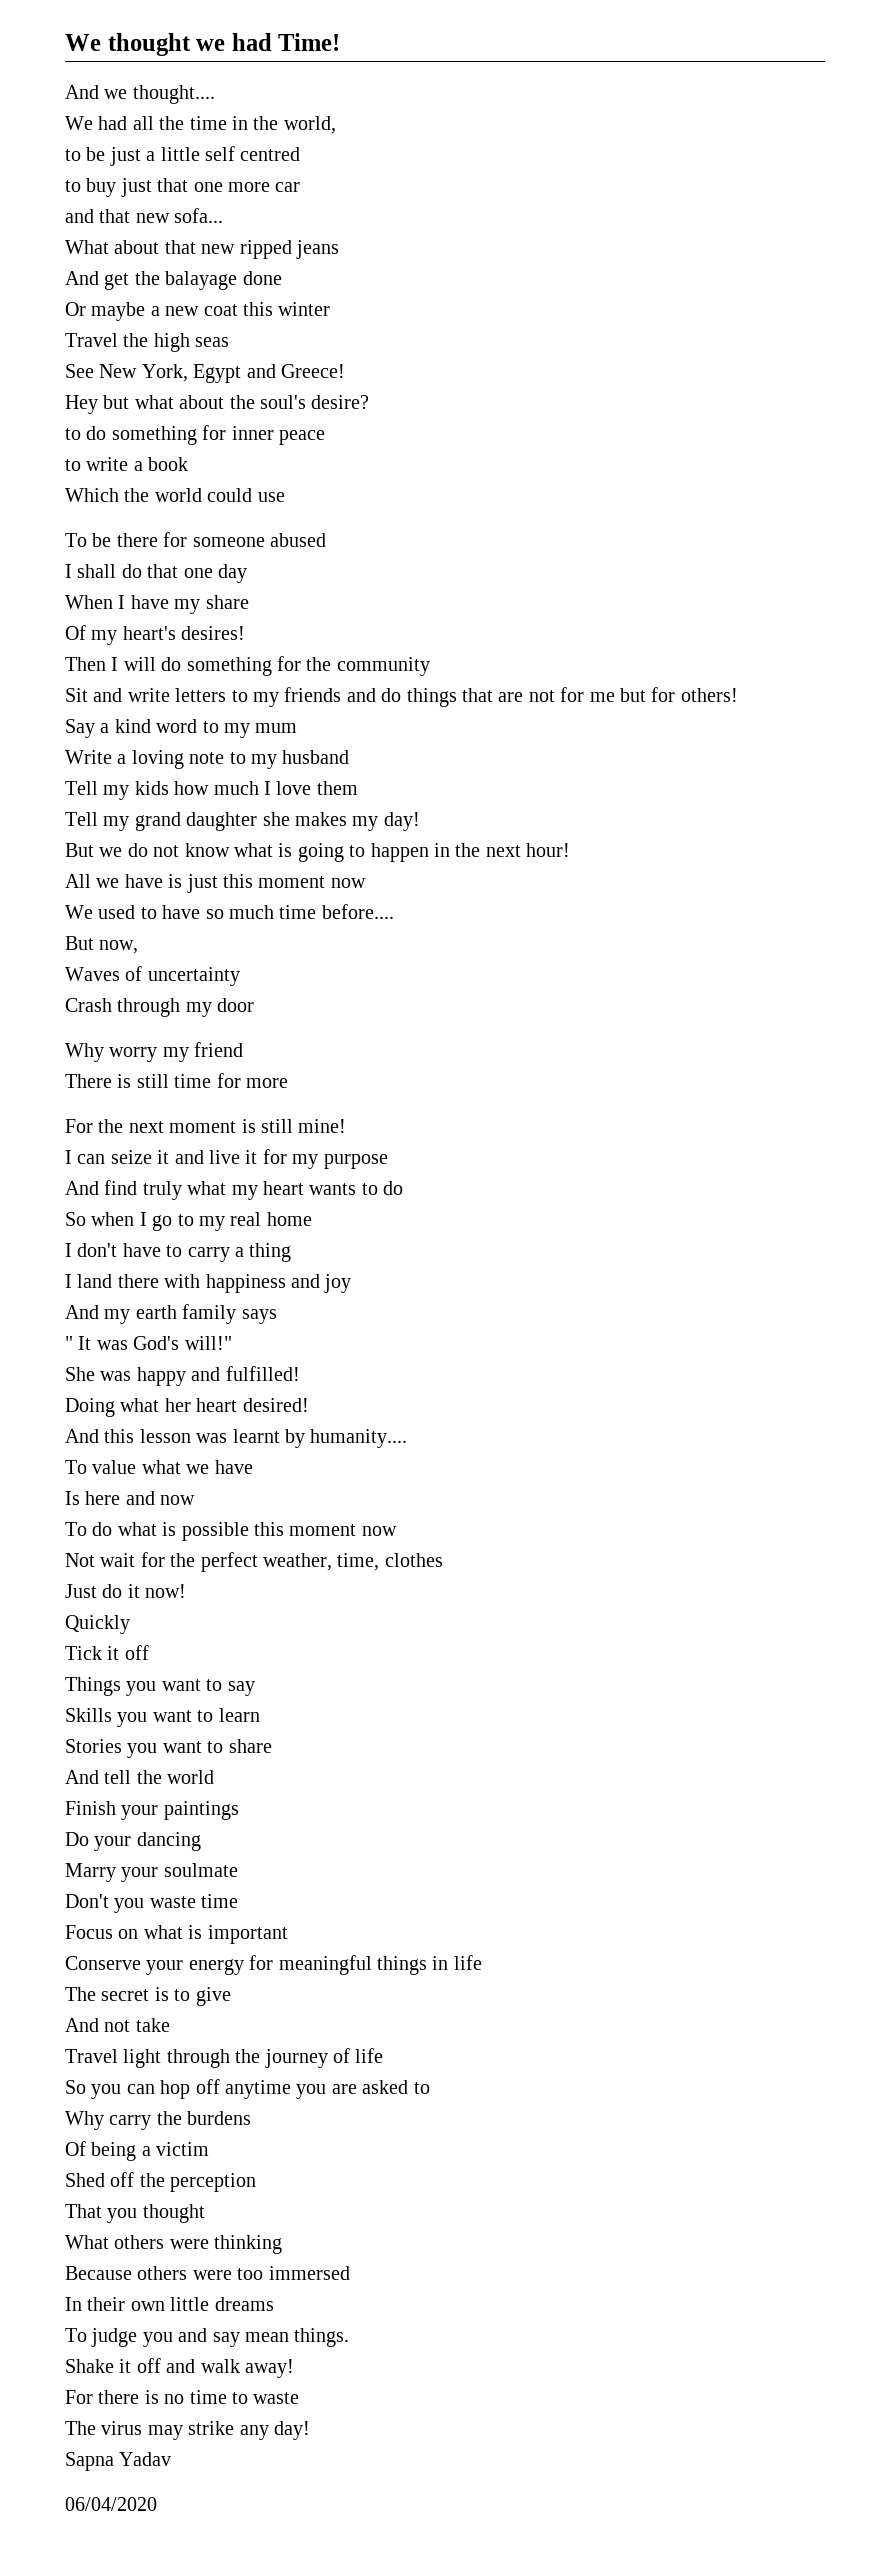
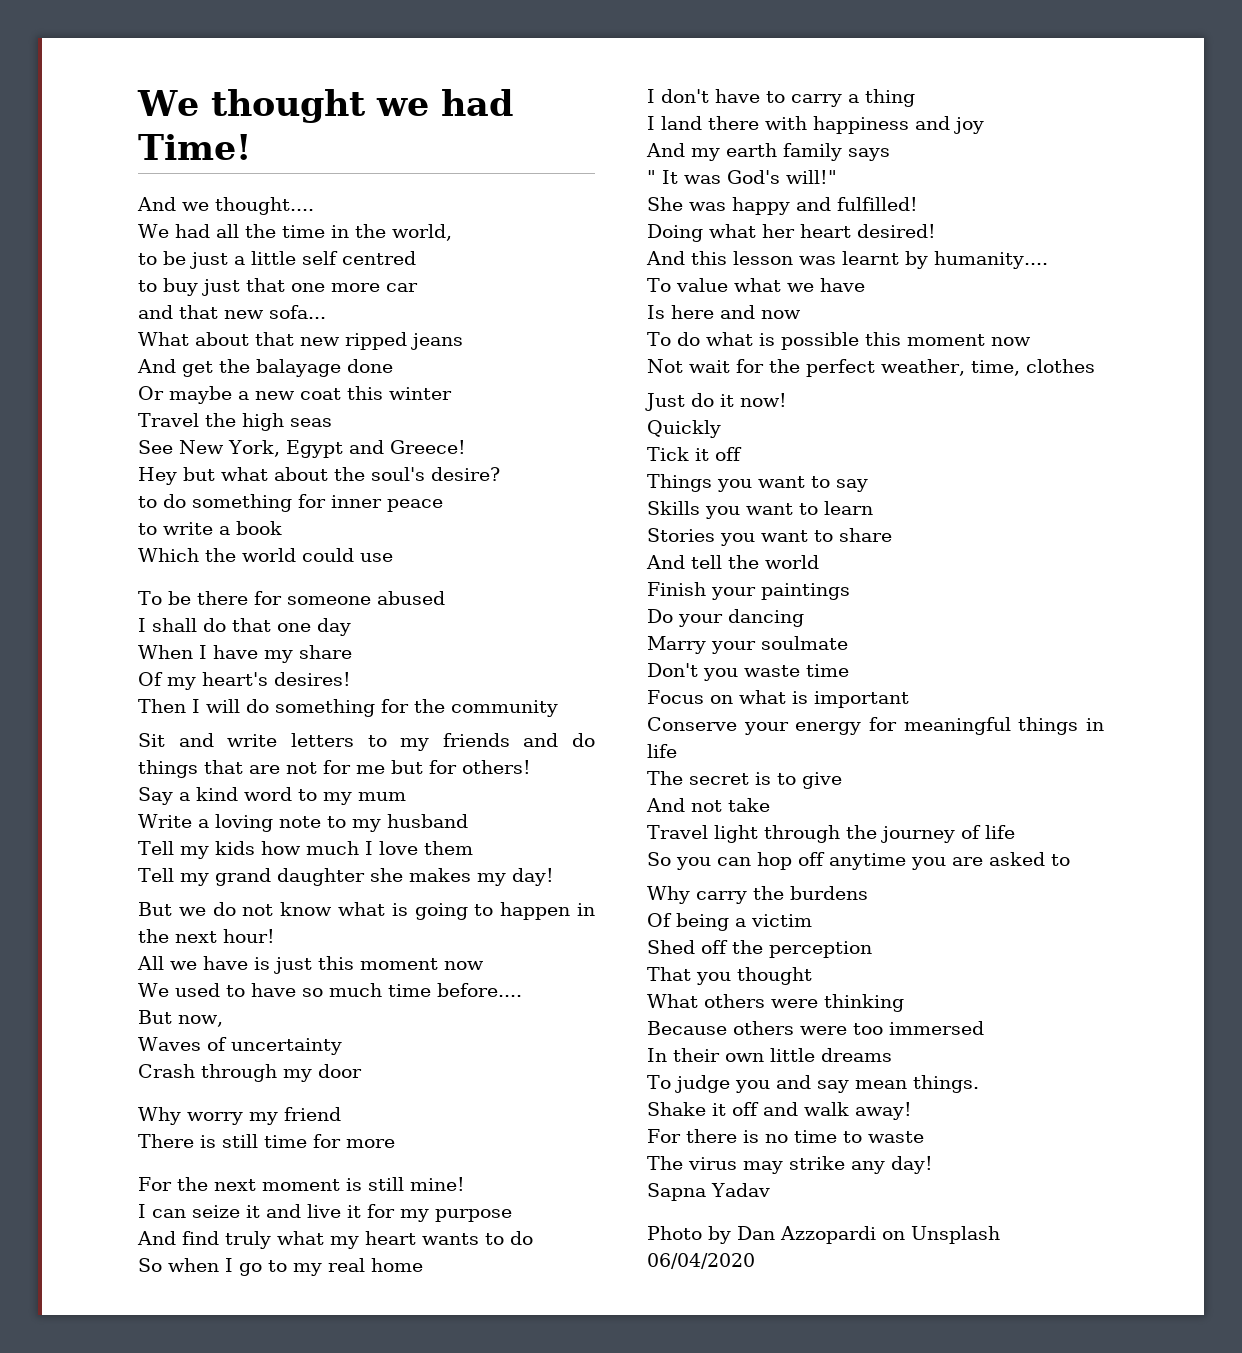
(172, 2459) none -> [647,1226,1000,1244] Photo by Dan Azzopardi on Unsplash

